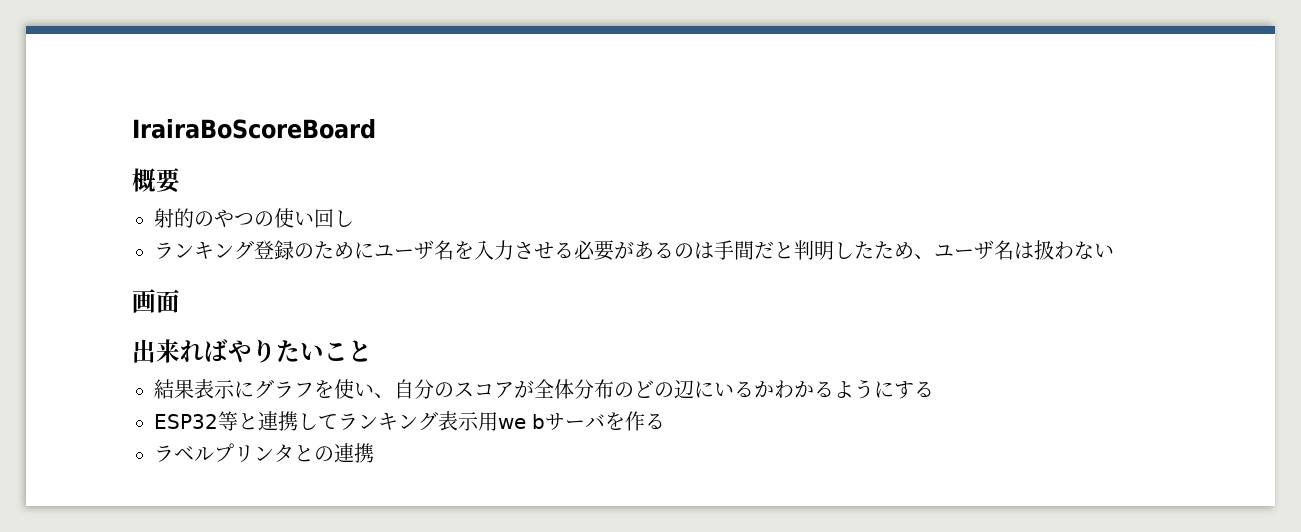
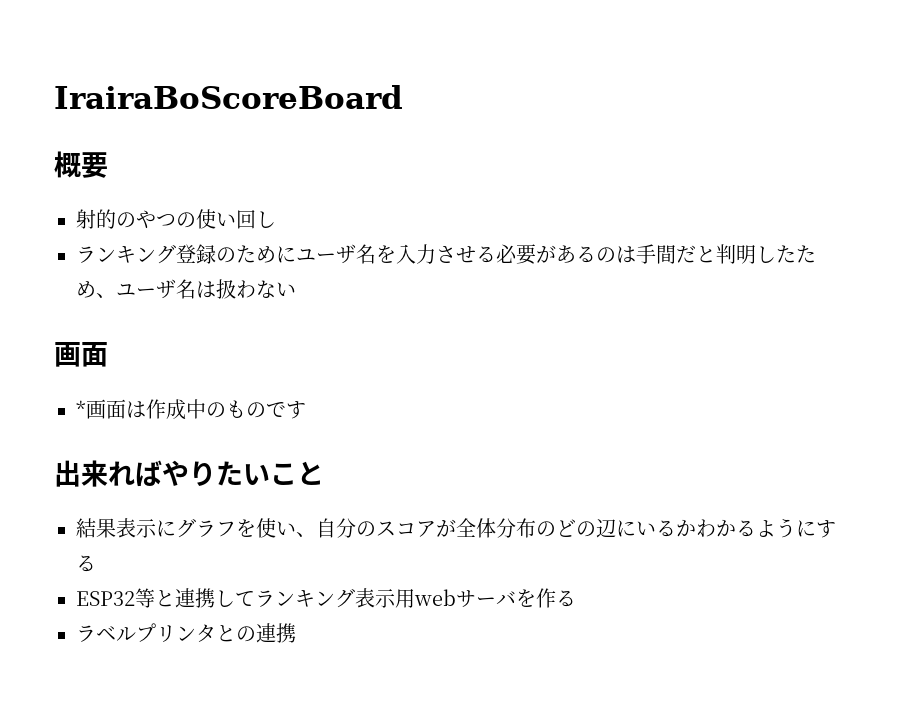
(180, 301) none -> [76,399,306,420] // *画面は作成中のものです
[498,414,545,429] we b -> [414,589,456,606] web

